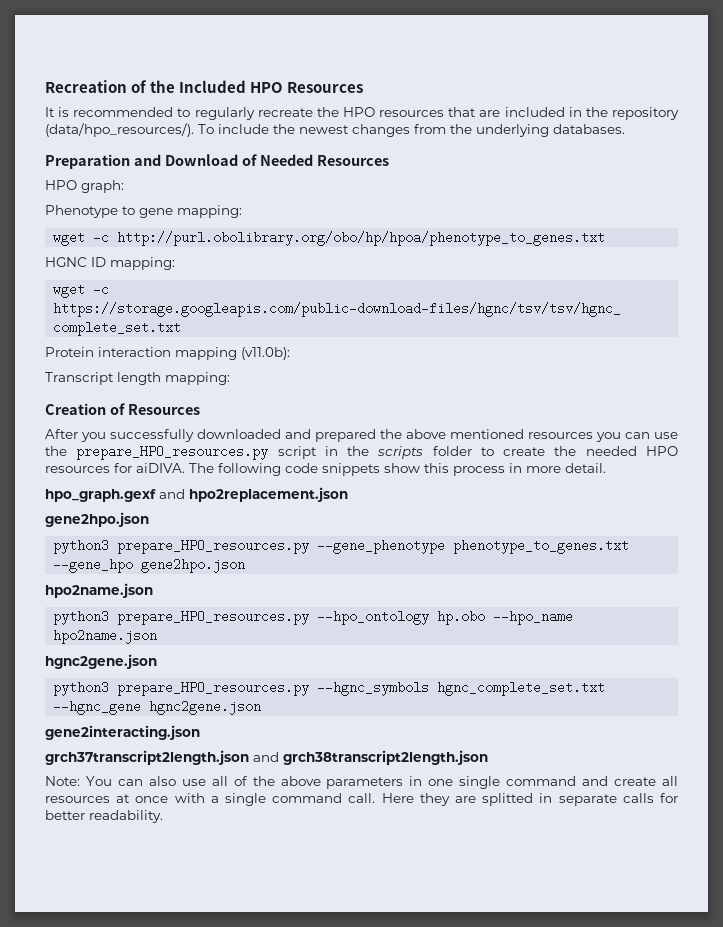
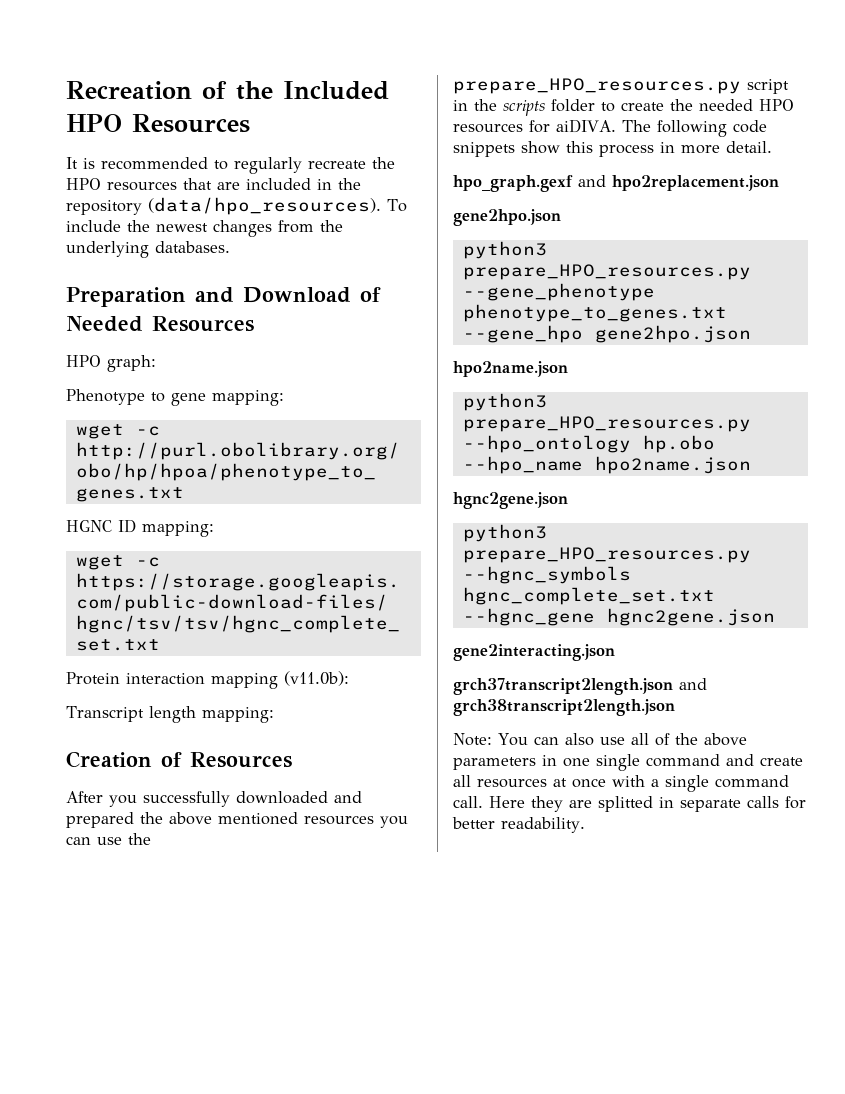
[45,123,194,137] (data/hpo_resources/). -> [148,197,381,215] (data/hpo_resources).

